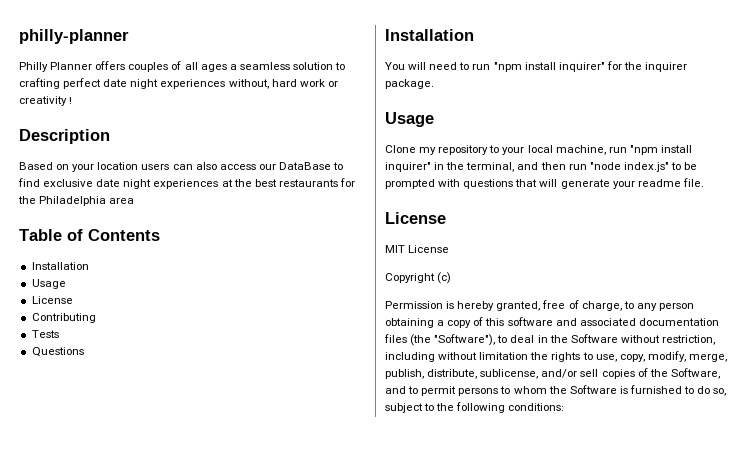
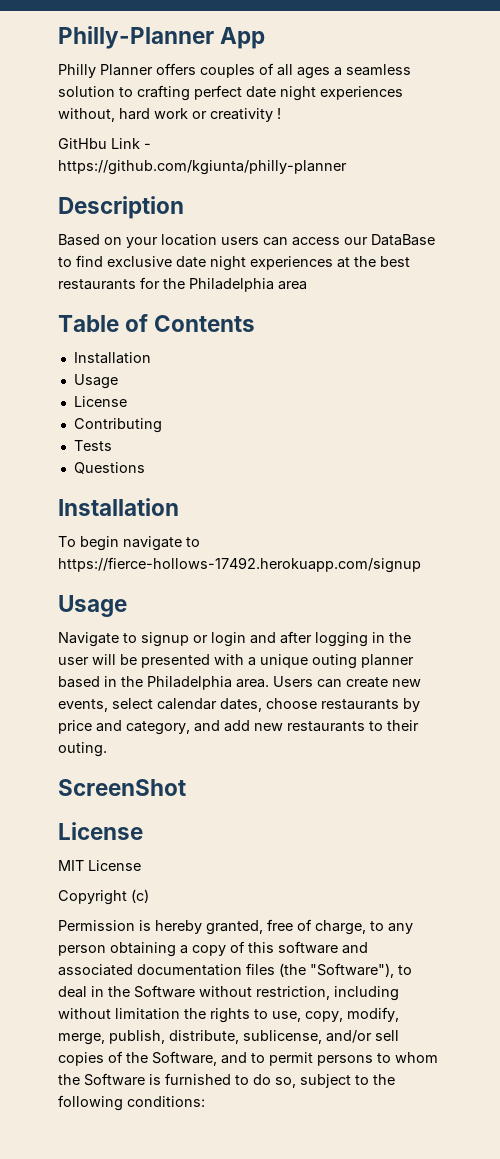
[19,29,129,44] philly-planner -> [58,26,266,49] Philly-Planner App
(73, 100) none -> [58,138,151,149] [58,160,347,175] // GitHbu Link - https://github.com/kgiunta/philly-planner
[195,162,217,170] also -> (288, 241) none
[385,61,688,72] [385,79,434,89] [385,112,434,127] [385,145,692,155] [385,162,698,172] [385,178,704,189] You will need to run "npm install inquirer" for the inquirer package. // Usage // Clone my repository to your local machine, run "npm install inquirer" in the terminal, and then run "node index.js" to be prompted with questions that will generate your readme file. -> [58,536,200,551] [58,557,421,573] [58,595,127,617] [58,631,411,647] [58,654,414,669] [58,676,421,690] [58,698,420,712] [58,720,419,735] [58,742,107,757] [58,779,186,796] To begin navigate to https://fierce-hollows-17492.herokuapp.com/signup // Usage // Navigate to signup or login and after logging in the user will be presented with a unique outing planner based in the Philadelphia area. Users can create new events, select calendar dates, choose restaurants by price and category, and add new restaurants to their outing. // ScreenShot

